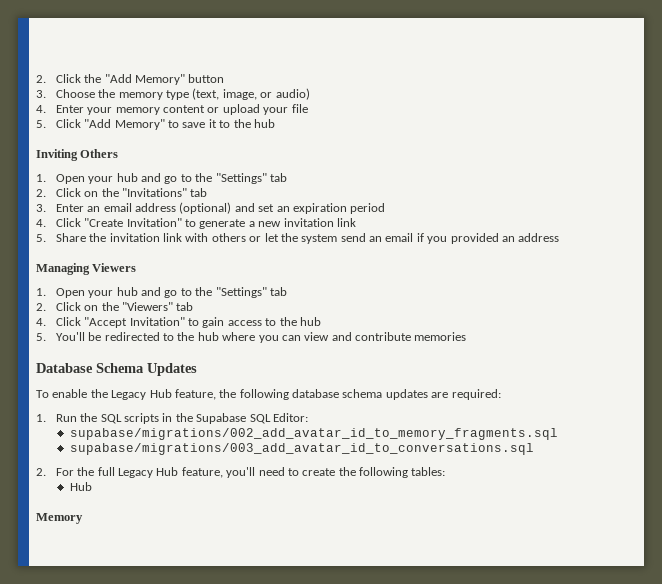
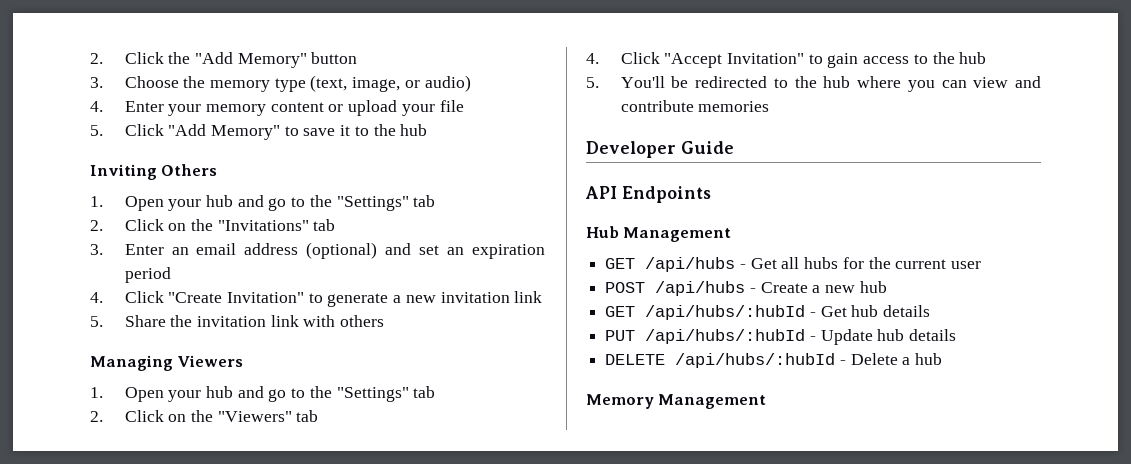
[249,233,560,244] or let the system send an email if you provided an address -> (385, 321) none
[36,363,197,376] [36,389,501,400] [36,413,308,424] [69,428,558,440] [69,443,534,455] [36,467,446,478] [69,482,92,491] Database Schema Updates // To enable the Legacy Hub feature, the following database schema updates are required: // 1. Run the SQL scripts in the Supabase SQL Editor: // supabase/migrations/002_add_avatar_id_to_memory_fragments.sql // supabase/migrations/003_add_avatar_id_to_conversations.sql // 2. For the full Legacy Hub feature, you'll need to create the following tables: // Hub -> [586,141,734,158] [585,186,711,203] [586,226,732,242] [605,257,982,272] [605,281,887,296] [605,305,931,320] [605,329,957,345] [605,353,943,368] Developer Guide // API Endpoints // Hub Management // GET /api/hubs - Get all hubs for the current user // POST /api/hubs - Create a new hub // GET /api/hubs/:hubId - Get hub details // PUT /api/hubs/:hubId - Update hub details // DELETE /api/hubs/:hubId - Delete a hub
(83, 518) none -> [658,394,767,409] Management

